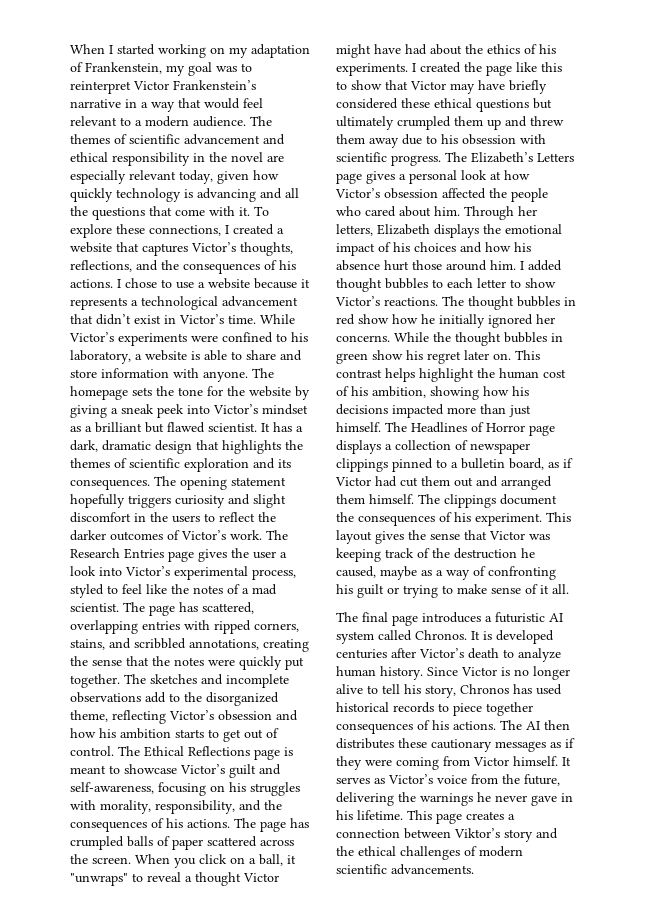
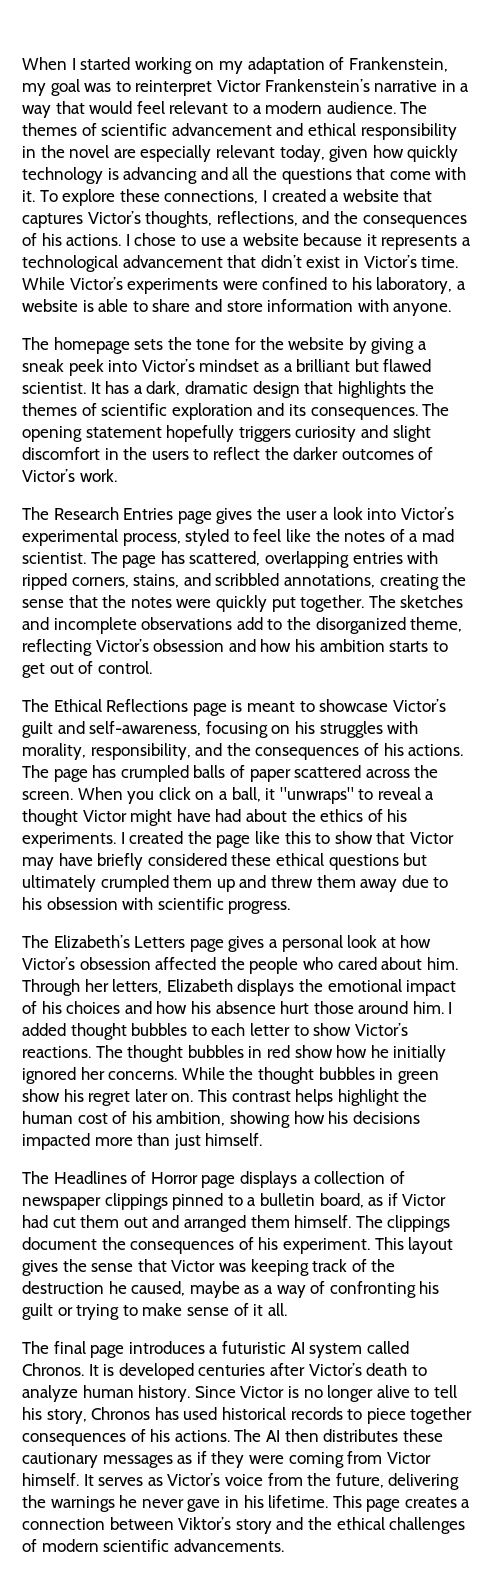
(248, 376) none -> (452, 309) //
(262, 535) none -> (117, 475) //
(114, 751) none -> (152, 667) //
(441, 160) none -> (291, 907) //
(381, 427) none -> (263, 1139) //

